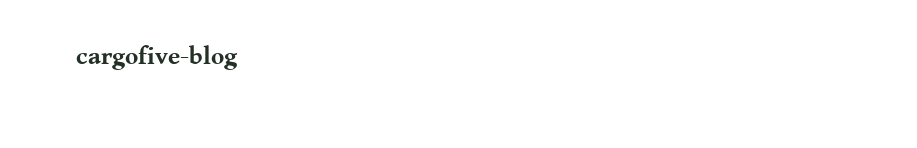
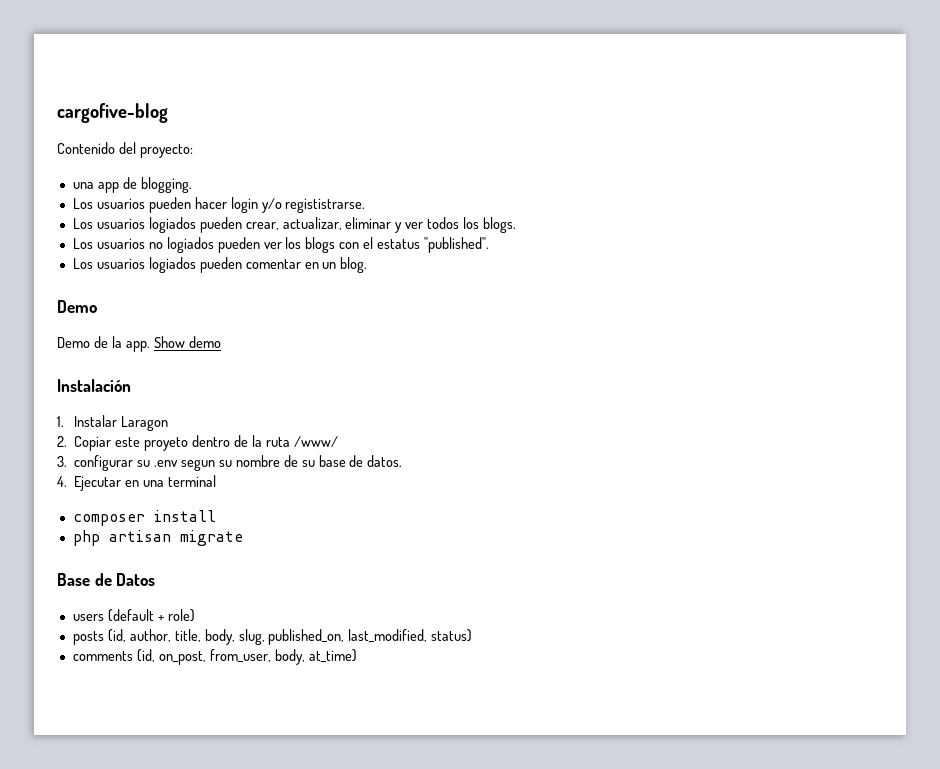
(238, 57) none -> [57,142,193,158] [72,177,192,193] [72,197,366,213] [72,217,517,233] [72,237,490,253] [72,257,368,273] [57,300,97,313] [57,336,221,352] [57,379,131,392] [57,415,168,431] [57,435,338,451] [57,455,403,471] [57,475,216,491] [72,510,216,526] [72,530,243,546] [57,573,156,586] [72,609,195,622] [72,629,473,645] [72,649,357,665] // Contenido del proyecto: // una app de blogging. // Los usuarios pueden hacer login y/o regististrarse. // Los usuarios logiados pueden crear, actualizar, eliminar y ver todos los blogs. // Los usuarios no logiados pueden ver los blogs con el estatus "published". // Los usuarios logiados pueden comentar en un blog. // Demo // Demo de la app. Show demo // Instalación // 1. Instalar Laragon // 2. Copiar este proyeto dentro de la ruta /www/ // 3. configurar su .env segun su nombre de su base de datos. // 4. Ejecutar en una terminal // composer install // php artisan migrate // Base de Datos // users (default + role) // posts (id, author, title, body, slug, published_on, last_modified, status) // comments (id, on_post, from_user, body, at_time)

